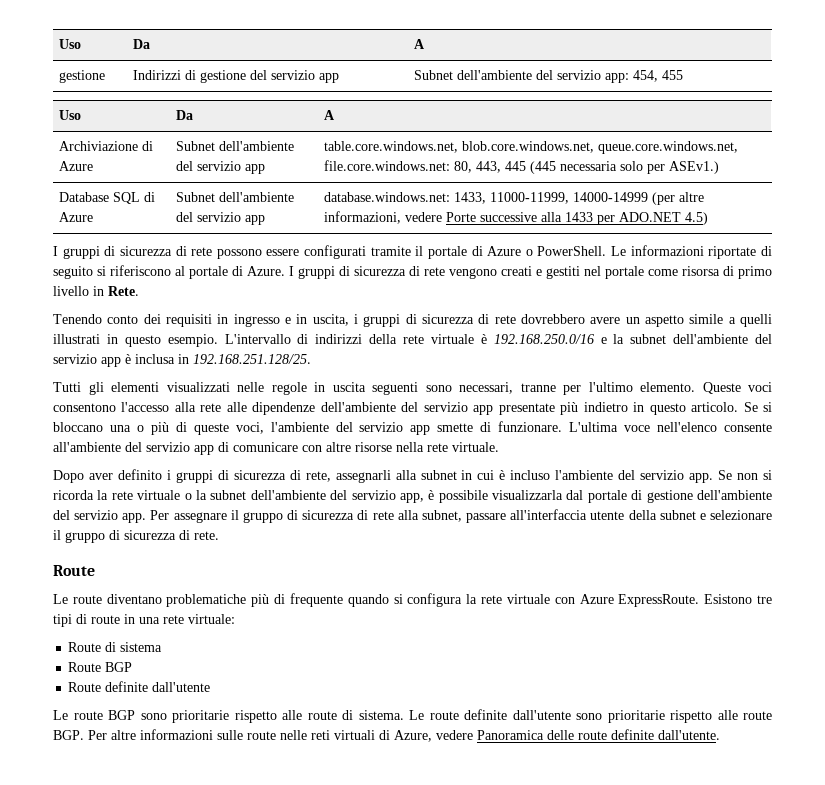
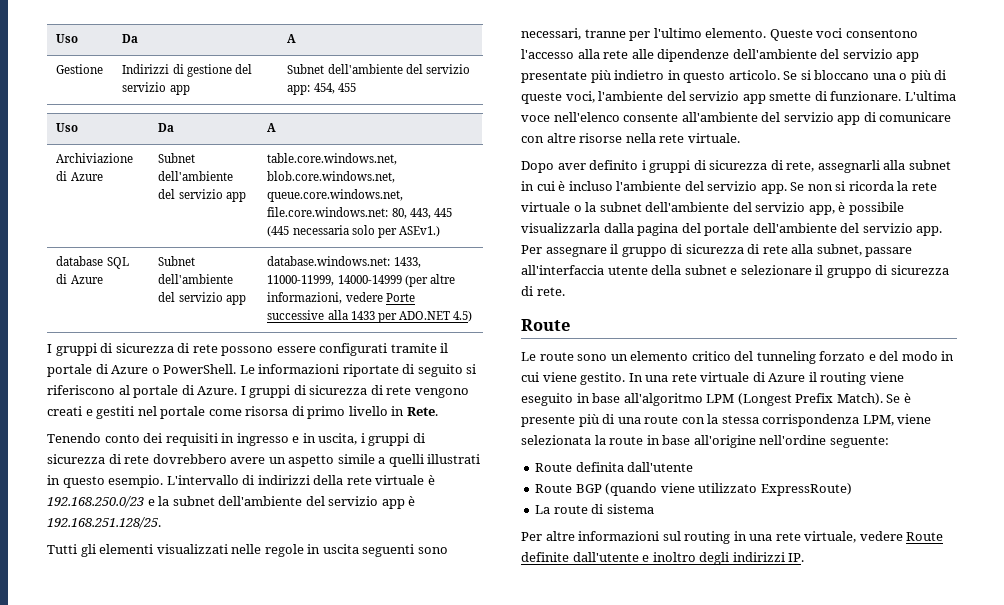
[58,39,81,49] [132,39,150,49] [413,39,425,49] [58,70,105,83] Uso | Da | A // gestione -> [56,34,79,43] [122,34,139,43] [287,34,297,43] [56,64,104,74] Uso | Da | A // Gestione
[58,192,109,202] Database -> [56,256,104,266] database
[493,334,594,344] 192.168.250.0/16 -> [47,496,144,508] 192.168.250.0/23
[135,354,189,364] inclusa in -> (416, 501) none
[566,490,693,503] dal portale di gestione -> [603,223,750,236] dalla pagina del portale
[106,593,773,607] [53,614,235,627] [68,642,163,652] [68,662,133,672] [68,681,211,692] [53,709,772,723] [53,729,720,742] diventano problematiche più di frequente quando si configura la rete virtuale con Azure ExpressRoute. Esistono tre tipi di route in una rete virtuale: // Route di sistema // Route BGP // Route definite dall'utente // Le route BGP sono prioritarie rispetto alle route di sistema. Le route definite dall'utente sono prioritarie rispetto alle route BGP. Per altre informazioni sulle route nelle reti virtuali di Azure, vedere Panoramica delle route definite dall'utente. -> [577,351,955,364] [521,372,904,385] [521,393,911,406] [521,414,932,427] [521,435,889,448] [535,462,694,472] [535,483,852,496] [535,504,654,514] [521,531,944,544] [521,552,805,565] sono un elemento critico del tunneling forzato e del modo in cui viene gestito. In una rete virtuale di Azure il routing viene eseguito in base all'algoritmo LPM (Longest Prefix Match). Se è presente più di una route con la stessa corrispondenza LPM, viene selezionata la route in base all'origine nell'ordine seguente: // Route definita dall'utente // Route BGP (quando viene utilizzato ExpressRoute) // La route di sistema // Per altre informazioni sul routing in una rete virtuale, vedere Route definite dall'utente e inoltro degli indirizzi IP.

